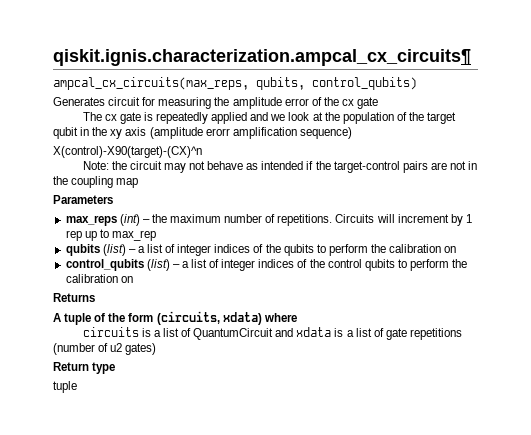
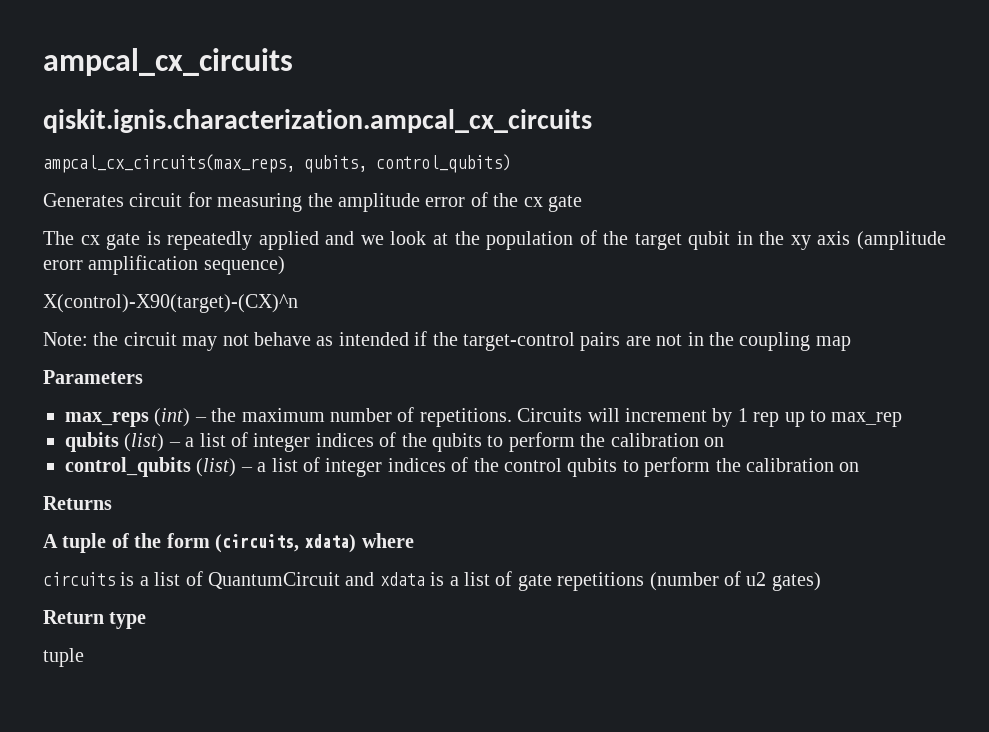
[53,49,471,66] qiskit.ignis.characterization.ampcal_cx_circuits¶ -> [43,48,293,76] [43,109,592,133] ampcal_cx_circuits // qiskit.ignis.characterization.ampcal_cx_circuits

